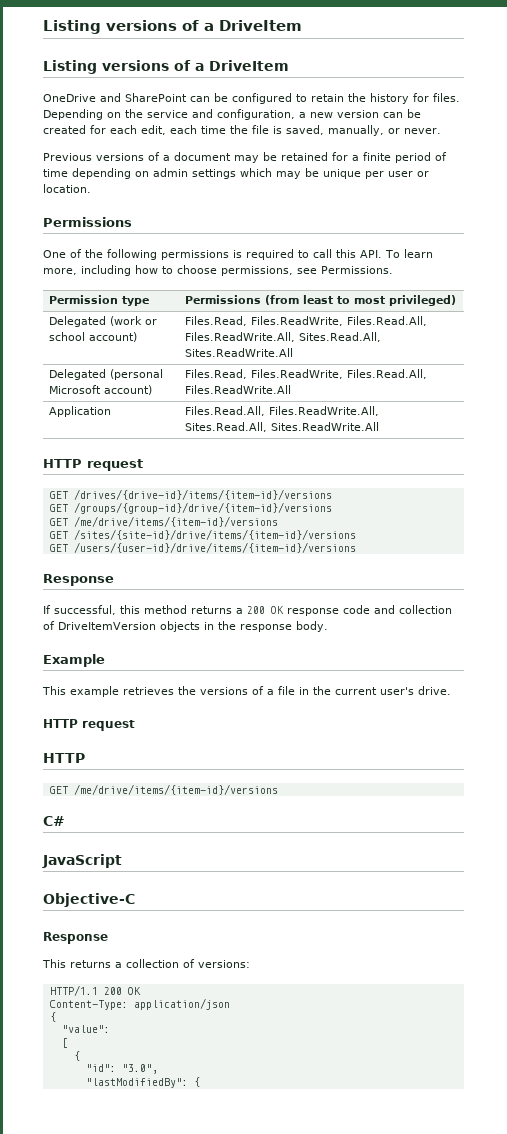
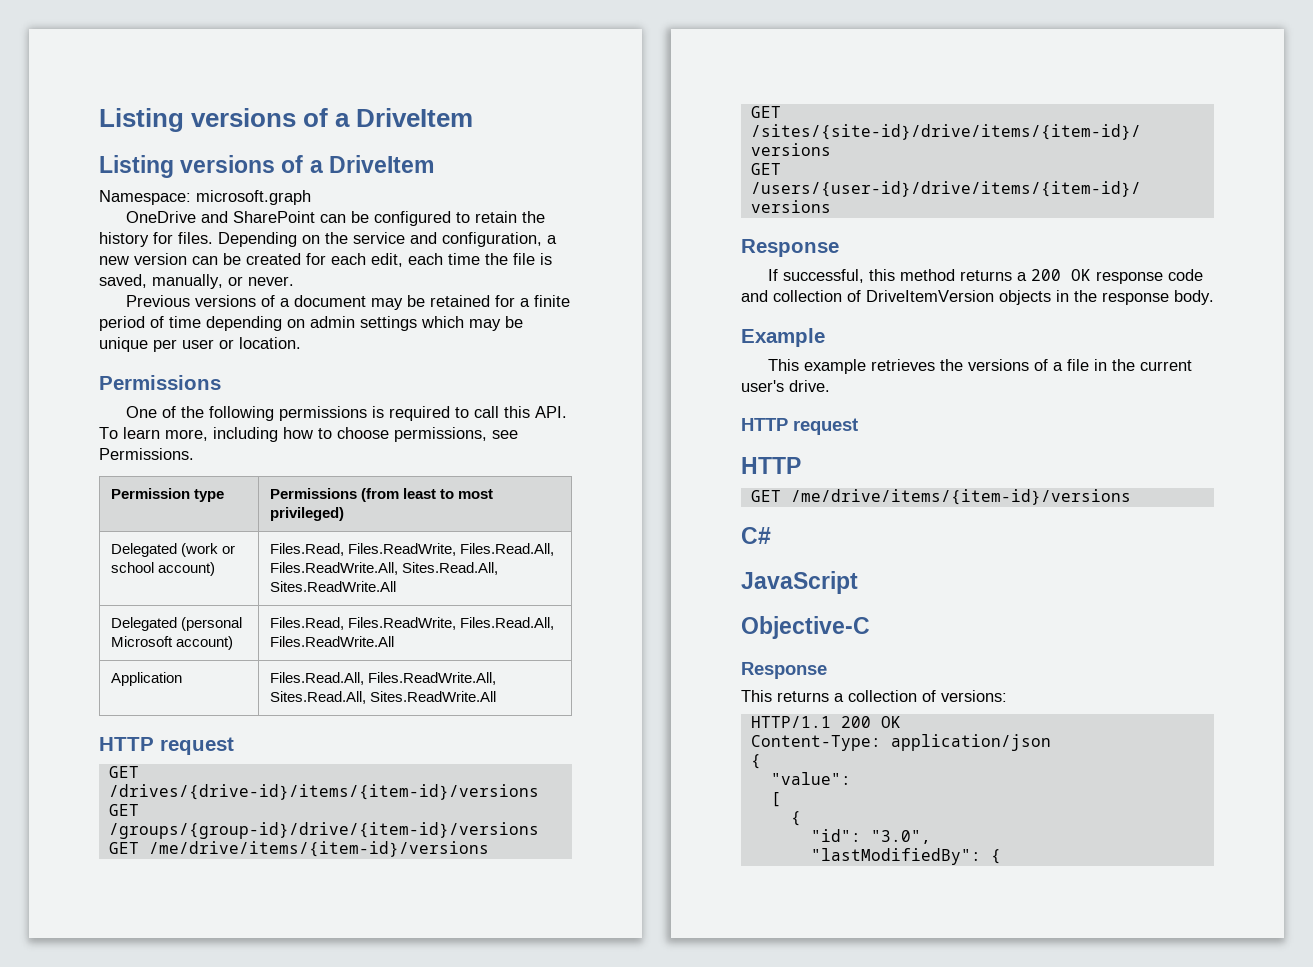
(289, 65) none -> [99,190,311,205] // Namespace: microsoft.graph

